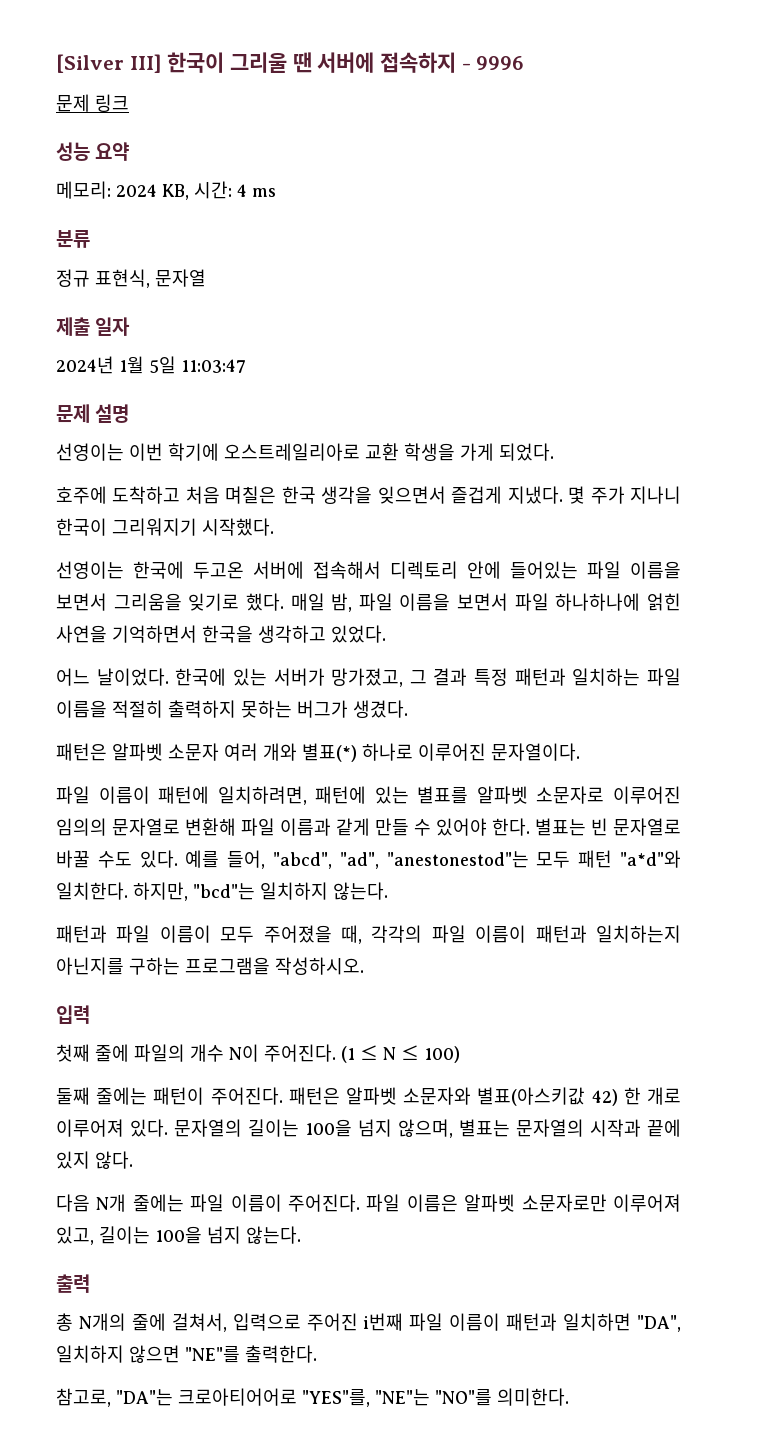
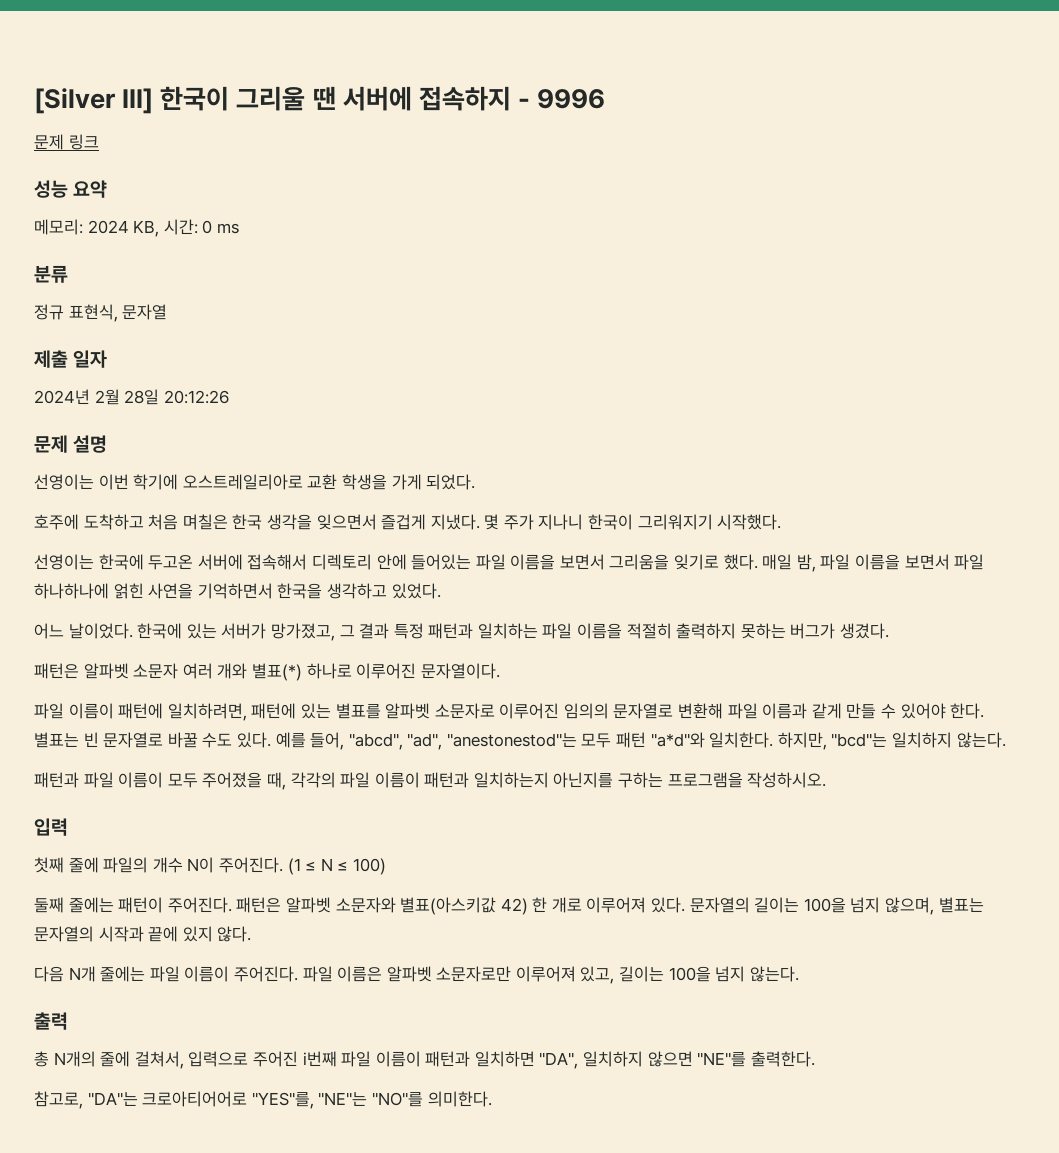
[237,184,247,197] 4 -> [202,220,213,234] 0
[119,356,246,374] 1월 5일 11:03:47 -> [94,389,229,405] 2월 28일 20:12:26

